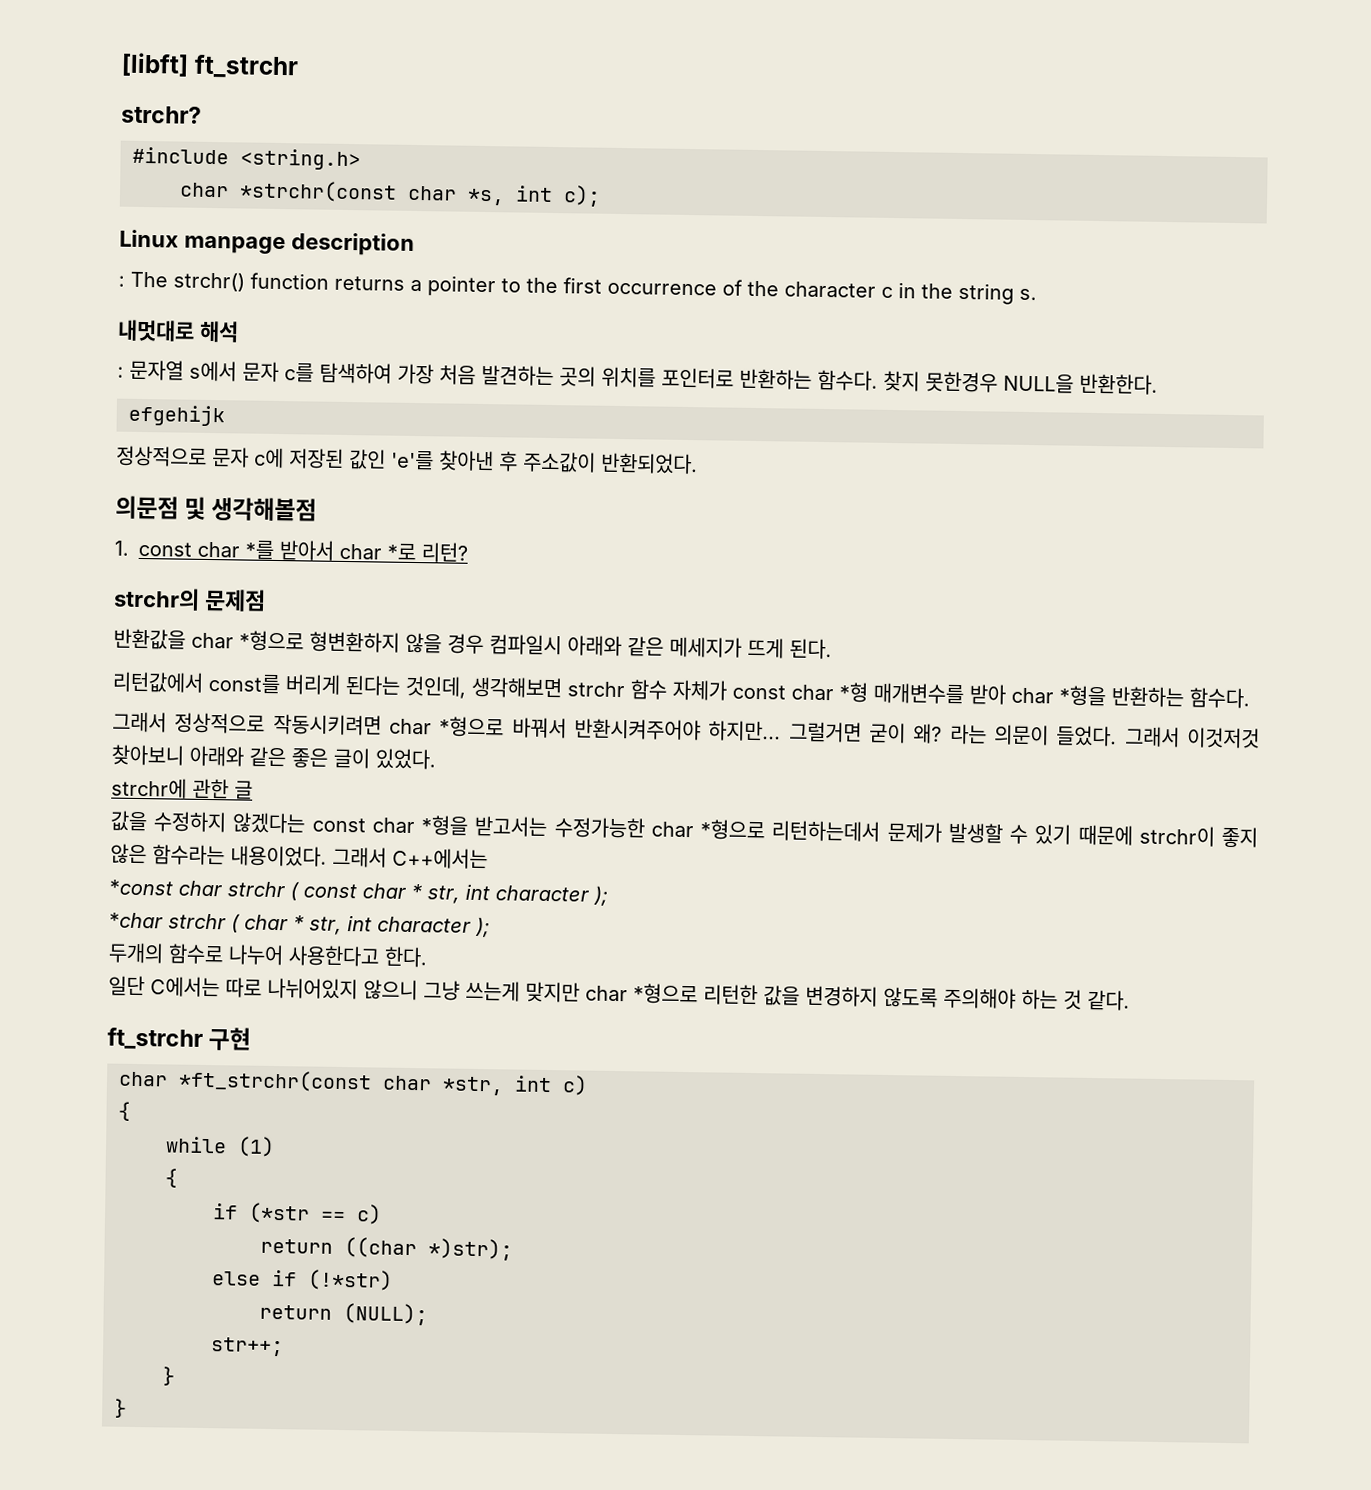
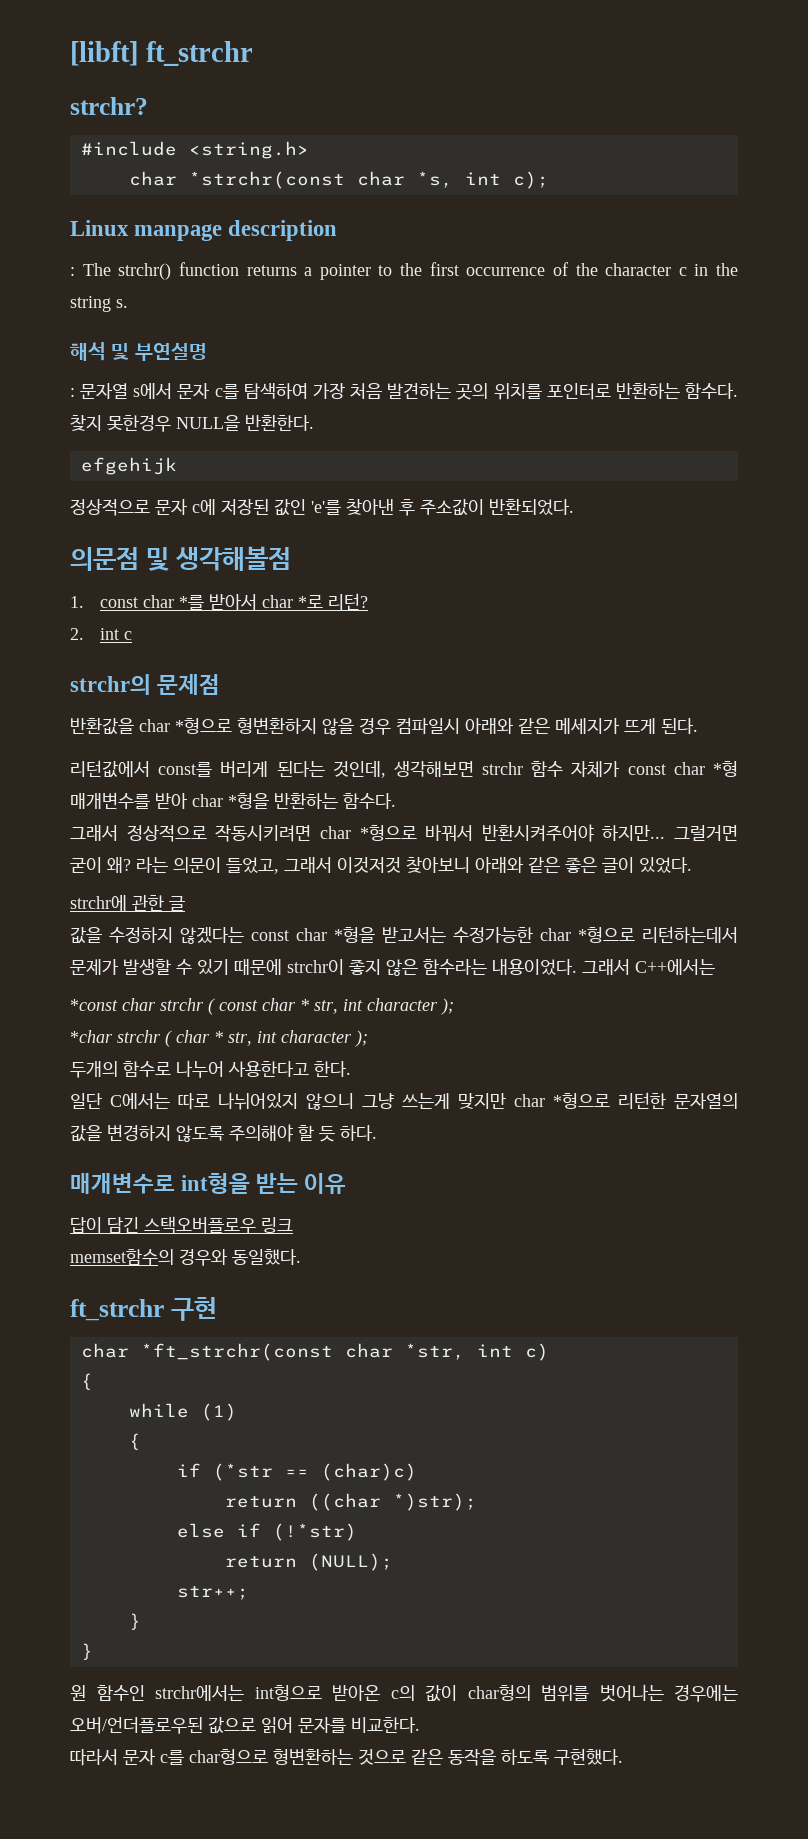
[117,319,195,342] 내멋대로 -> (128, 303) none
(239, 331) none -> [111,342,207,361] 및 부연설명
(469, 552) none -> [70,628,132,640] // 2. int c
[1056,725,1118,747] 들었다. -> [226,857,279,874] 들었고,
(758, 995) none -> [674,1093,738,1109] 문자열의
[1021,988,1130,1011] 하는 것 같다. -> [298,1125,377,1142] [70,1173,347,1194] [70,1216,293,1234] [70,1249,301,1266] 할 듯 하다. // 매개변수로 int형을 받는 이유 // 답이 담긴 스택오버플로우 링크 // memset함수의 경우와 동일했다.
[356,1204,382,1225] c) -> [320,1463,417,1481] (char)c)
(127, 1408) none -> [70,1684,738,1702] [70,1717,420,1734] [70,1748,623,1766] // 원 함수인 strchr에서는 int형으로 받아온 c의 값이 char형의 범위를 벗어나는 경우에는 오버/언더플로우된 값으로 읽어 문자를 비교한다. // 따라서 문자 c를 char형으로 형변환하는 것으로 같은 동작을 하도록 구현했다.

